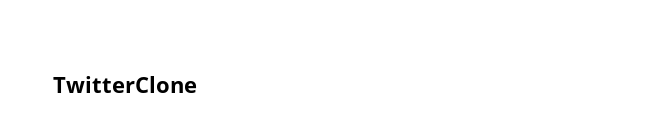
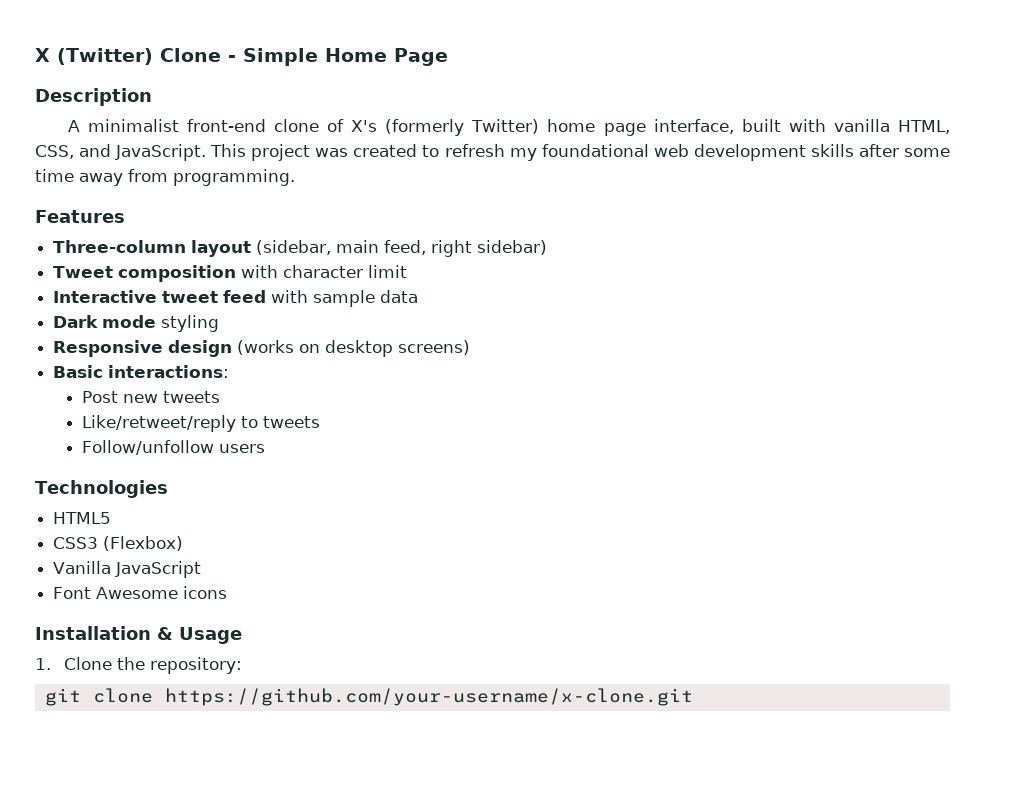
[53,76,197,93] TwitterClone -> [35,48,448,66] [35,88,152,106] [67,119,951,136] [35,144,951,161] [35,169,295,186] [35,210,125,223] [53,240,548,257] [53,265,408,282] [53,290,419,307] [53,315,220,332] [53,340,471,357] [53,365,230,378] [82,391,221,403] [82,415,321,432] [82,440,266,455] [35,480,168,498] [53,512,112,524] [53,536,184,551] [53,561,202,578] [53,586,228,599] [35,626,242,644] [35,657,242,674] [44,688,693,706] X (Twitter) Clone - Simple Home Page // Description // A minimalist front-end clone of X's (formerly Twitter) home page interface, built with vanilla HTML, CSS, and JavaScript. This project was created to refresh my foundational web development skills after some time away from programming. // Features // Three-column layout (sidebar, main feed, right sidebar) // Tweet composition with character limit // Interactive tweet feed with sample data // Dark mode styling // Responsive design (works on desktop screens) // Basic interactions: // Post new tweets // Like/retweet/reply to tweets // Follow/unfollow users // Technologies // HTML5 // CSS3 (Flexbox) // Vanilla JavaScript // Font Awesome icons // Installation & Usage // 1. Clone the repository: // git clone https://github.com/your-username/x-clone.git

